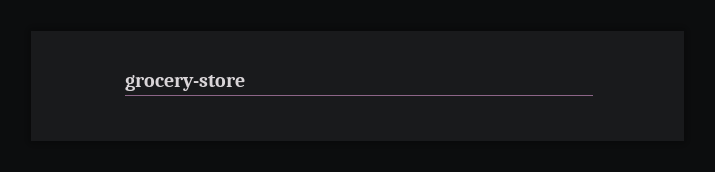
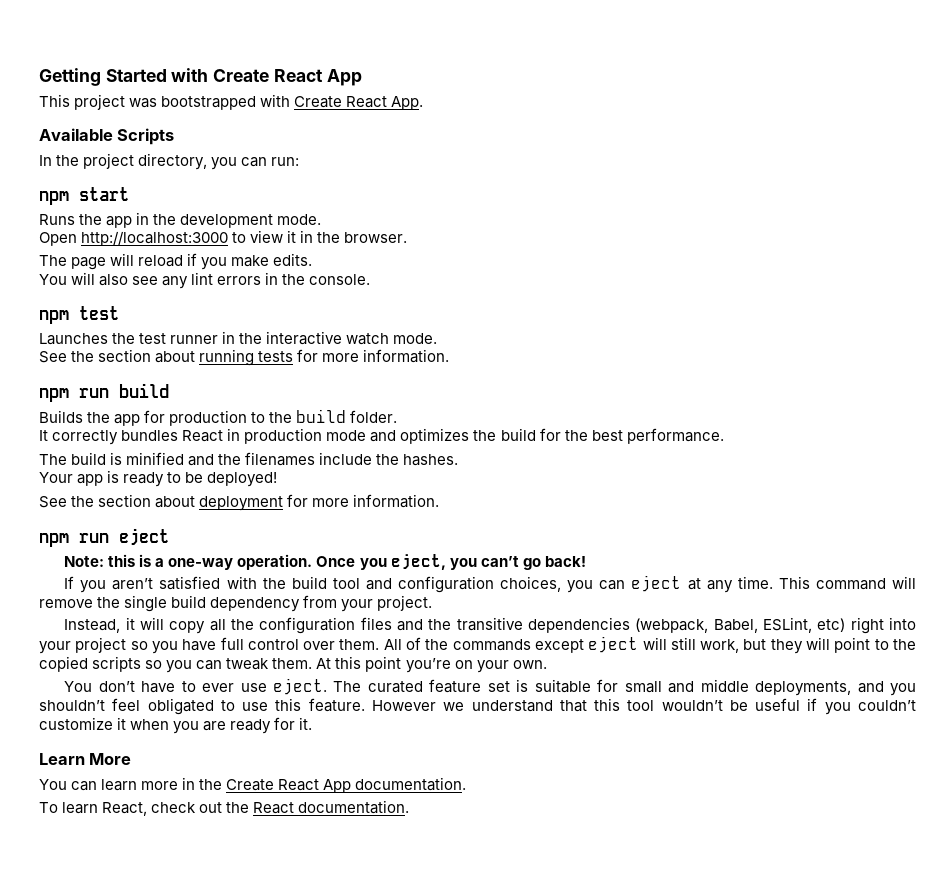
[125,75,245,91] grocery-store -> [39,68,362,86] [39,94,424,110] [39,128,175,145] [39,153,300,170] [39,187,129,205] [39,212,322,228] [39,230,408,246] [39,253,313,270] [39,272,371,289] [39,306,119,324] [39,331,438,345] [39,349,450,366] [39,383,169,402] [39,409,398,426] [39,428,724,445] [39,452,459,466] [39,470,278,487] [39,494,440,511] [39,528,169,547] [64,554,586,570] [64,575,916,593] [39,595,433,612] [64,617,916,634] [39,636,917,654] [39,656,547,673] [64,678,916,696] [39,698,917,715] [39,717,313,734] [39,753,132,765] [39,777,467,793] [39,800,410,816] Getting Started with Create React App // This project was bootstrapped with Create React App. // Available Scripts // In the project directory, you can run: // npm start // Runs the app in the development mode. // Open http://localhost:3000 to view it in the browser. // The page will reload if you make edits. // You will also see any lint errors in the console. // npm test // Launches the test runner in the interactive watch mode. // See the section about running tests for more information. // npm run build // Builds the app for production to the build folder. // It correctly bundles React in production mode and optimizes the build for the best performance. // The build is minified and the filenames include the hashes. // Your app is ready to be deployed! // See the section about deployment for more information. // npm run eject // Note: this is a one-way operation. Once you eject, you can’t go back! // If you aren’t satisfied with the build tool and configuration choices, you can eject at any time. This command will remove the single build dependency from your project. // Instead, it will copy all the configuration files and the transitive dependencies (webpack, Babel, ESLint, etc) right into your project so you have full control over them. All of the commands except eject will still work, but they will point to the copied scripts so you can tweak them. At this point you’re on your own. // You don’t have to ever use eject. The curated feature set is suitable for small and middle deployments, and you shouldn’t feel obligated to use this feature. However we understand that this tool wouldn’t be useful if you couldn’t customize it when you are ready for it. // Learn More // You can learn more in the Create React App documentation. // To learn React, check out the React documentation.

